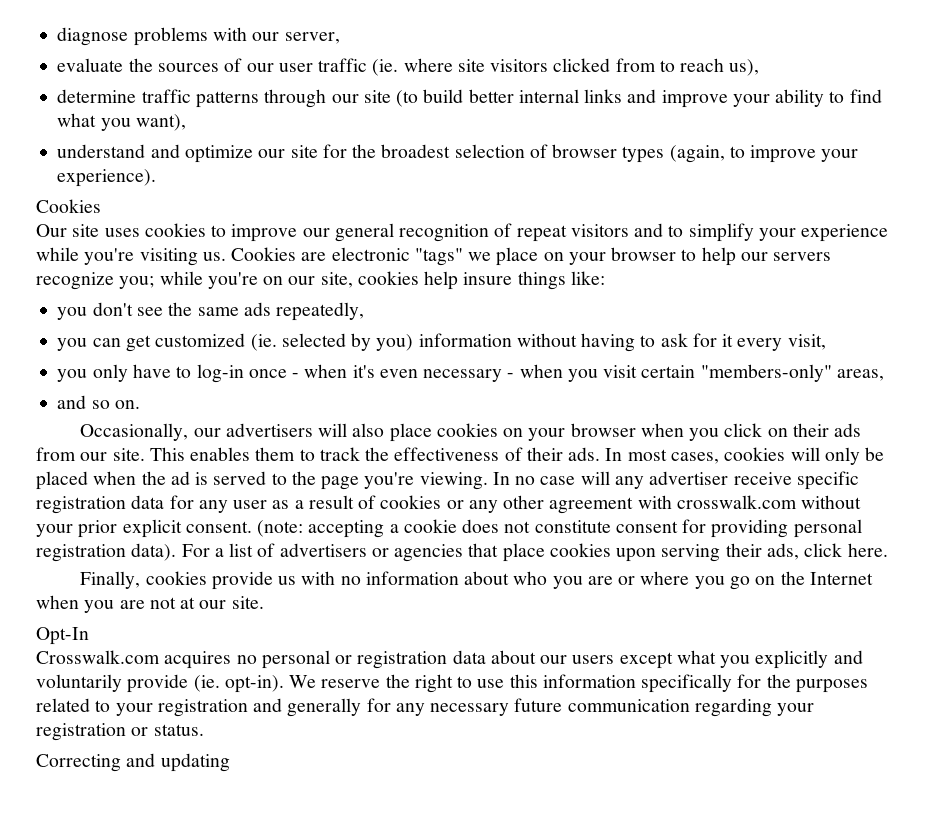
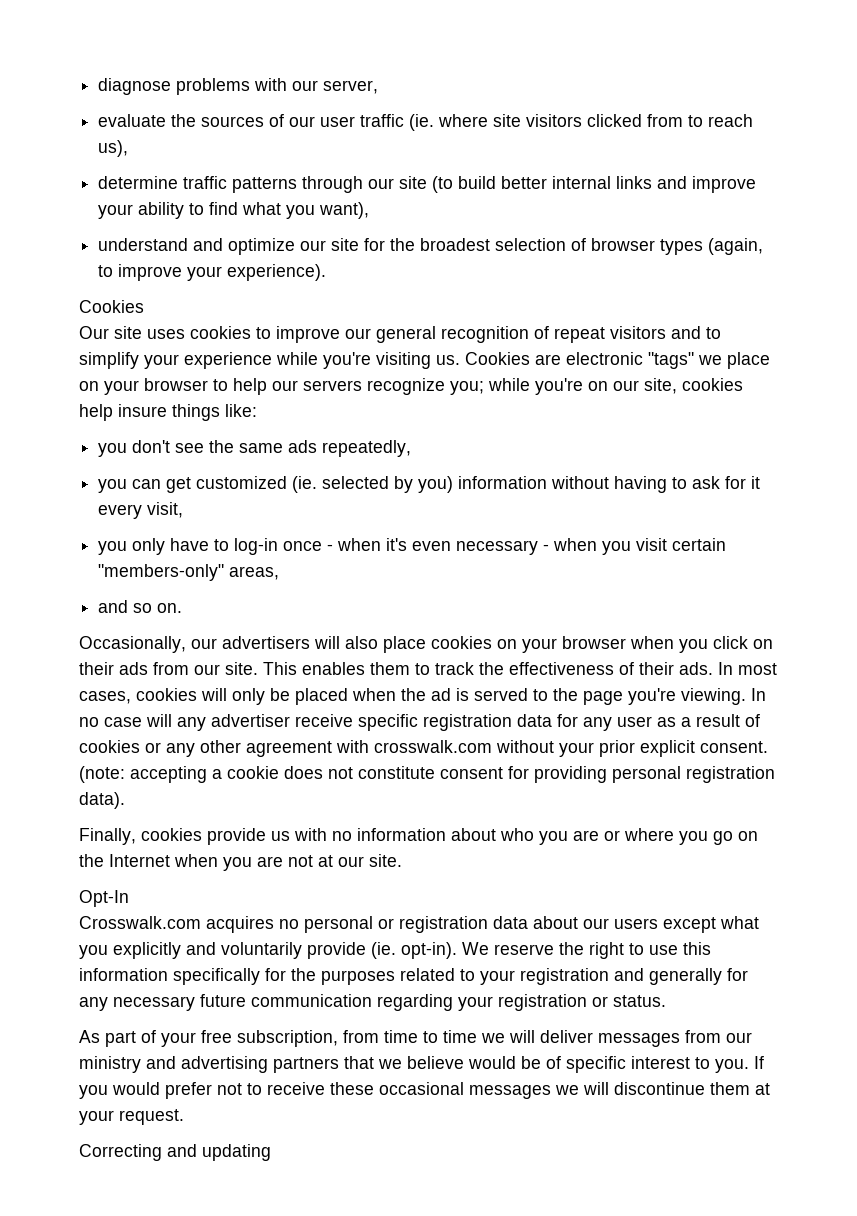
[181,543,888,562] For a list of advertisers or agencies that place cookies upon serving their ads, click here. -> (125, 800) none
(204, 730) none -> [79,1030,752,1047] [79,1056,764,1073] [79,1082,770,1099] [79,1109,184,1125] // As part of your free subscription, from time to time we will deliver messages from our ministry and advertising partners that we believe would be of specific interest to you. If you would prefer not to receive these occasional messages we will discontinue them at your request.

